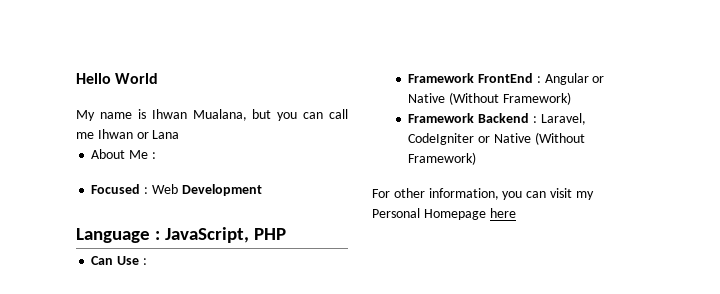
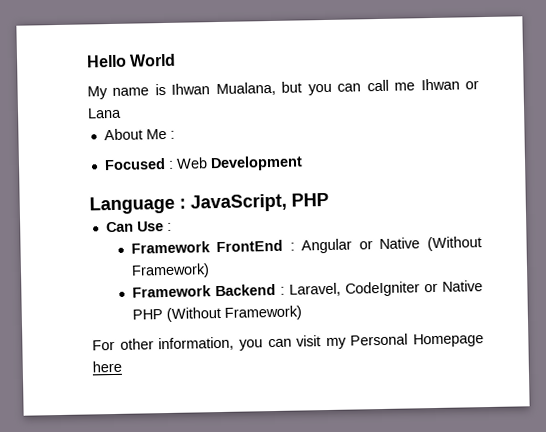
(531, 138) none -> [131,309,163,320] PHP

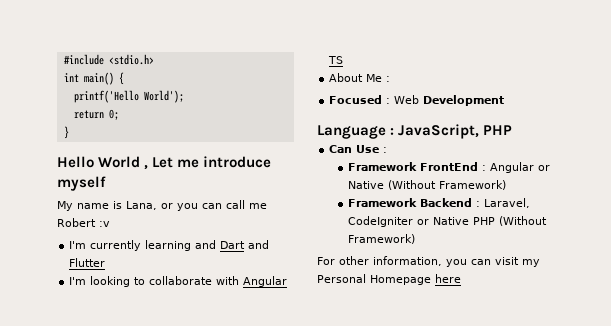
[86,53,177,68] Hello World -> [63,54,154,65] [63,72,124,85] [73,90,184,103] [73,109,119,120] [63,126,69,139] [57,156,272,170] [57,176,106,191] #include <stdio.h> // int main() { // printf('Hello World'); // return 0; // } // Hello World , Let me introduce myself
[171,81,303,97] Ihwan Mualana, but -> [126,201,173,210] Lana, or
[420,78,479,91] [87,107,122,119] Ihwan or Lana -> [57,218,110,227] [69,240,270,251] [69,258,106,267] [69,276,288,287] [328,56,344,64] Robert :v // I'm currently learning and Dart and Flutter // I'm looking to collaborate with Angular TS

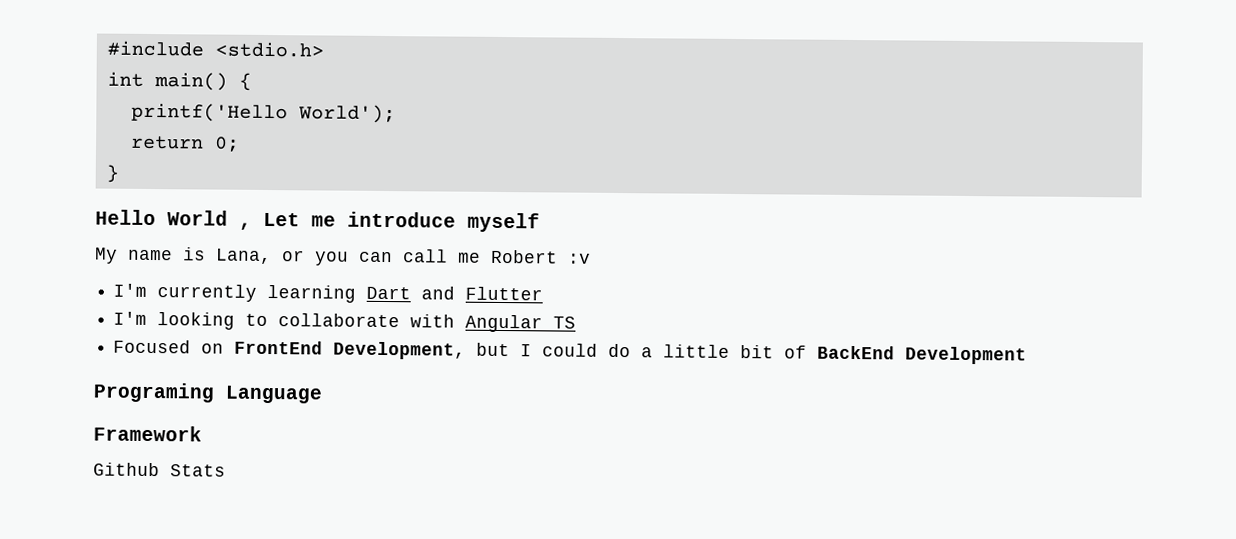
[195,240,217,249] and -> (357, 294) none
[329,73,391,82] [329,95,420,104] About Me : // Focused : Web -> [113,339,896,360] Focused on FrontEnd Development, but I could do a little bit of BackEnd
(505, 100) none -> [93,382,215,403] Programing
[390,124,513,139] [329,145,388,153] [348,162,551,173] [348,180,507,190] [348,198,531,208] [348,216,548,227] [348,234,416,244] [317,256,540,267] [317,274,461,285] : JavaScript, PHP // Can Use : // Framework FrontEnd : Angular or Native (Without Framework) // Framework Backend : Laravel, CodeIgniter or Native PHP (Without Framework) // For other information, you can visit my Personal Homepage here -> [93,425,202,442] [93,462,226,477] // Framework // Github Stats

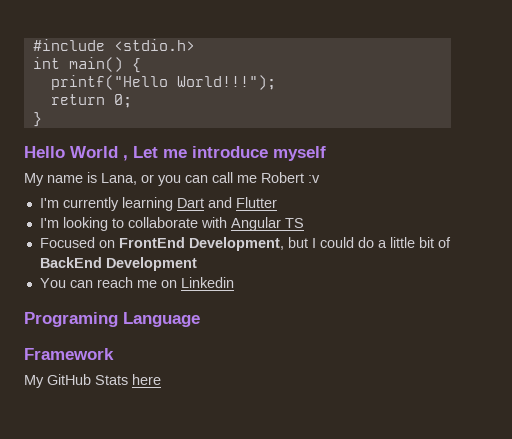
[130,102,396,124] printf('Hello World'); -> [50,75,276,90] printf("Hello World!!!");
(1028, 355) none -> [39,277,234,288] // You can reach me on Linkedin
[93,462,226,477] Github Stats -> [24,374,161,388] My GitHub Stats here

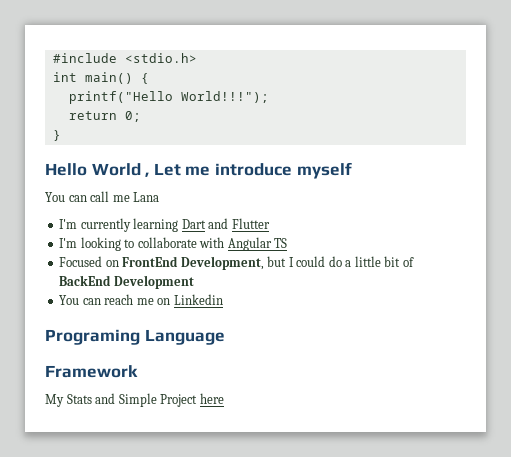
[24,172,181,186] My name is Lana, or you -> [45,192,65,202] You
[261,172,320,183] Robert :v -> [133,192,160,202] Lana
[47,374,128,385] GitHub Stats -> [66,393,198,407] Stats and Simple Project

